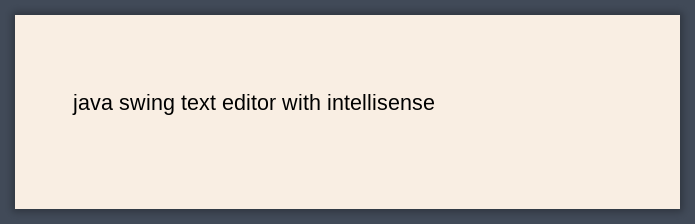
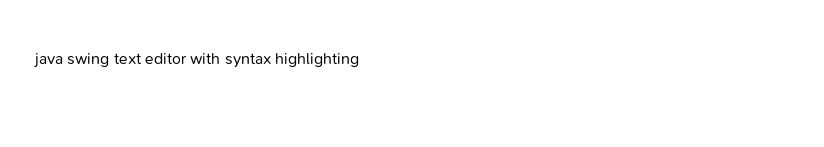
[327,94,435,110] intellisense -> [224,53,359,68] syntax highlighting

